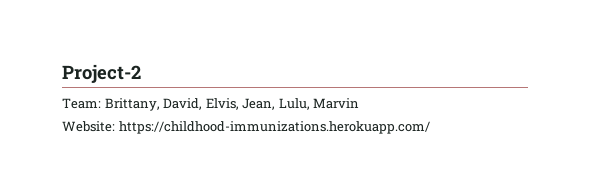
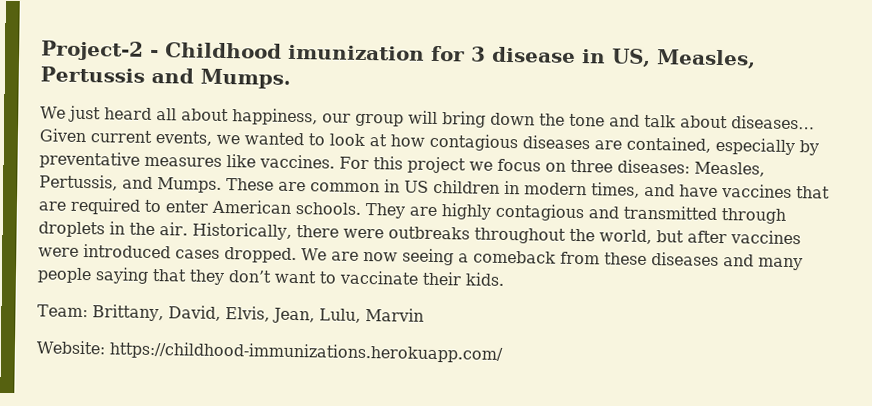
(141, 73) none -> [150,42,756,69] [40,66,291,89] [40,105,815,130] [39,128,819,156] [39,151,765,177] [39,174,830,199] [38,197,786,224] [38,221,801,245] [38,244,803,271] [37,267,505,286] - Childhood imunization for 3 disease in US, Measles, Pertussis and Mumps. // We just heard all about happiness, our group will bring down the tone and talk about diseases… Given current events, we wanted to look at how contagious diseases are contained, especially by preventative measures like vaccines. For this project we focus on three diseases: Measles, Pertussis, and Mumps. These are common in US children in modern times, and have vaccines that are required to enter American schools. They are highly contagious and transmitted through droplets in the air. Historically, there were outbreaks throughout the world, but after vaccines were introduced cases dropped. We are now seeing a comeback from these diseases and many people saying that they don’t want to vaccinate their kids.

